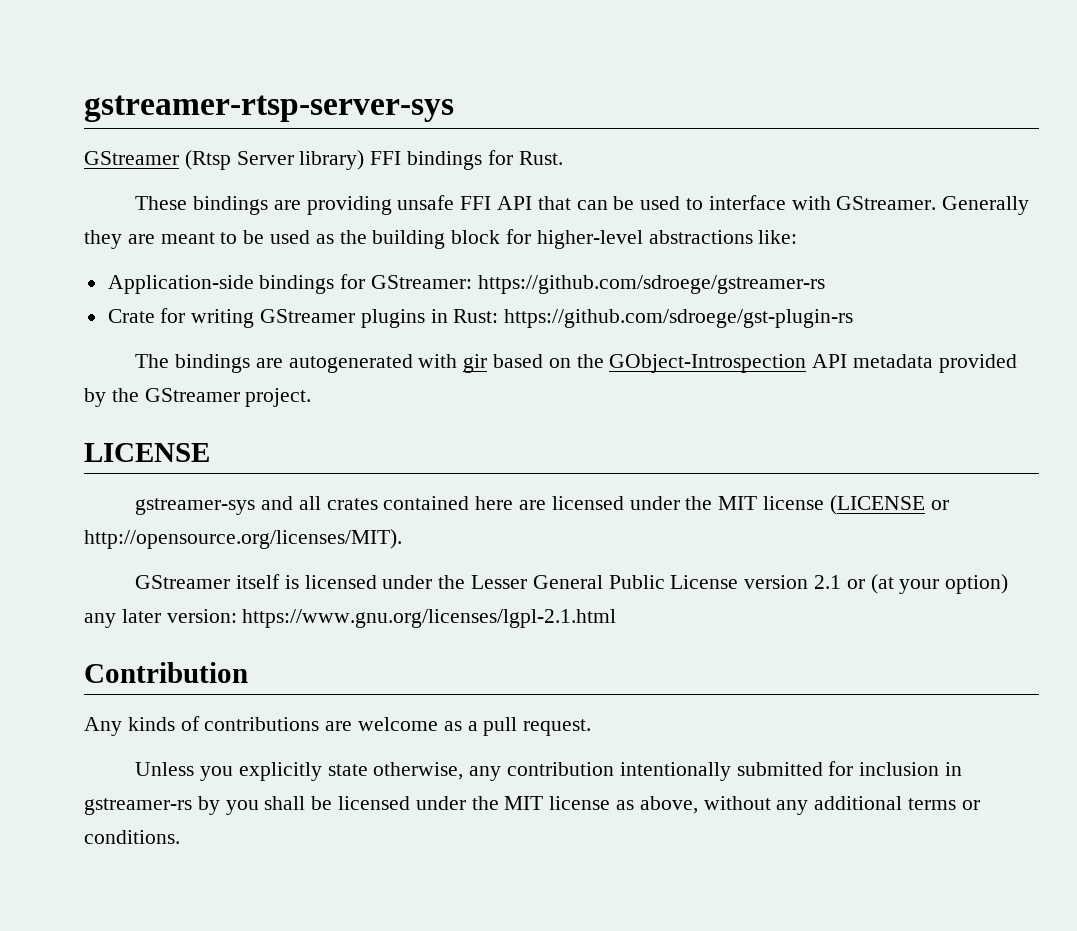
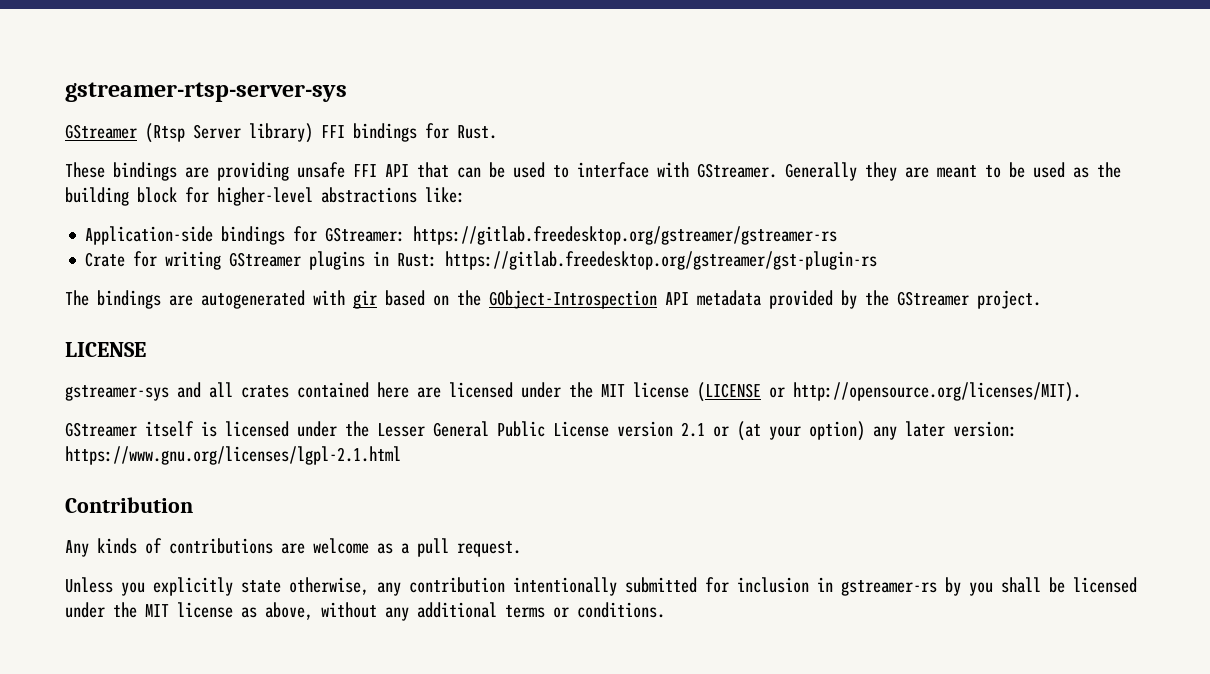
[477,275,825,294] https://github.com/sdroege/gstreamer-rs -> [413,226,838,245] https://gitlab.freedesktop.org/gstreamer/gstreamer-rs
[504,309,854,328] https://github.com/sdroege/gst-plugin-rs -> [445,251,878,270] https://gitlab.freedesktop.org/gstreamer/gst-plugin-rs

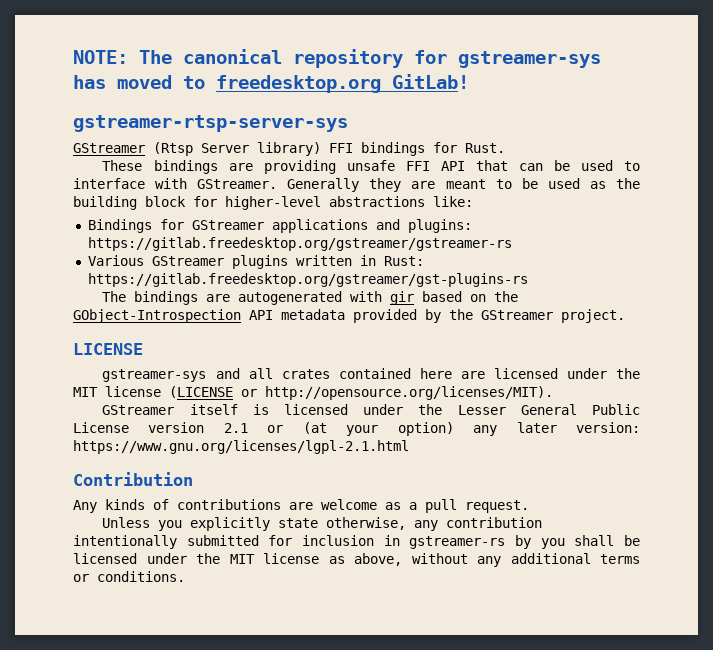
(65, 92) none -> [73,49,601,68] [73,74,469,93] NOTE: The canonical repository for gstreamer-sys has moved to freedesktop.org GitLab! //
[85,226,838,245] [85,251,222,270] Application-side bindings for GStreamer: https://gitlab.freedesktop.org/gstreamer/gstreamer-rs // Crate for writing -> [87,219,472,233] [87,237,512,251] [87,255,144,266] Bindings for GStreamer applications and plugins: https://gitlab.freedesktop.org/gstreamer/gstreamer-rs // Various
(366, 260) none -> [295,255,352,266] written
[445,251,878,270] https://gitlab.freedesktop.org/gstreamer/gst-plugin-rs -> [87,273,528,287] https://gitlab.freedesktop.org/gstreamer/gst-plugins-rs

